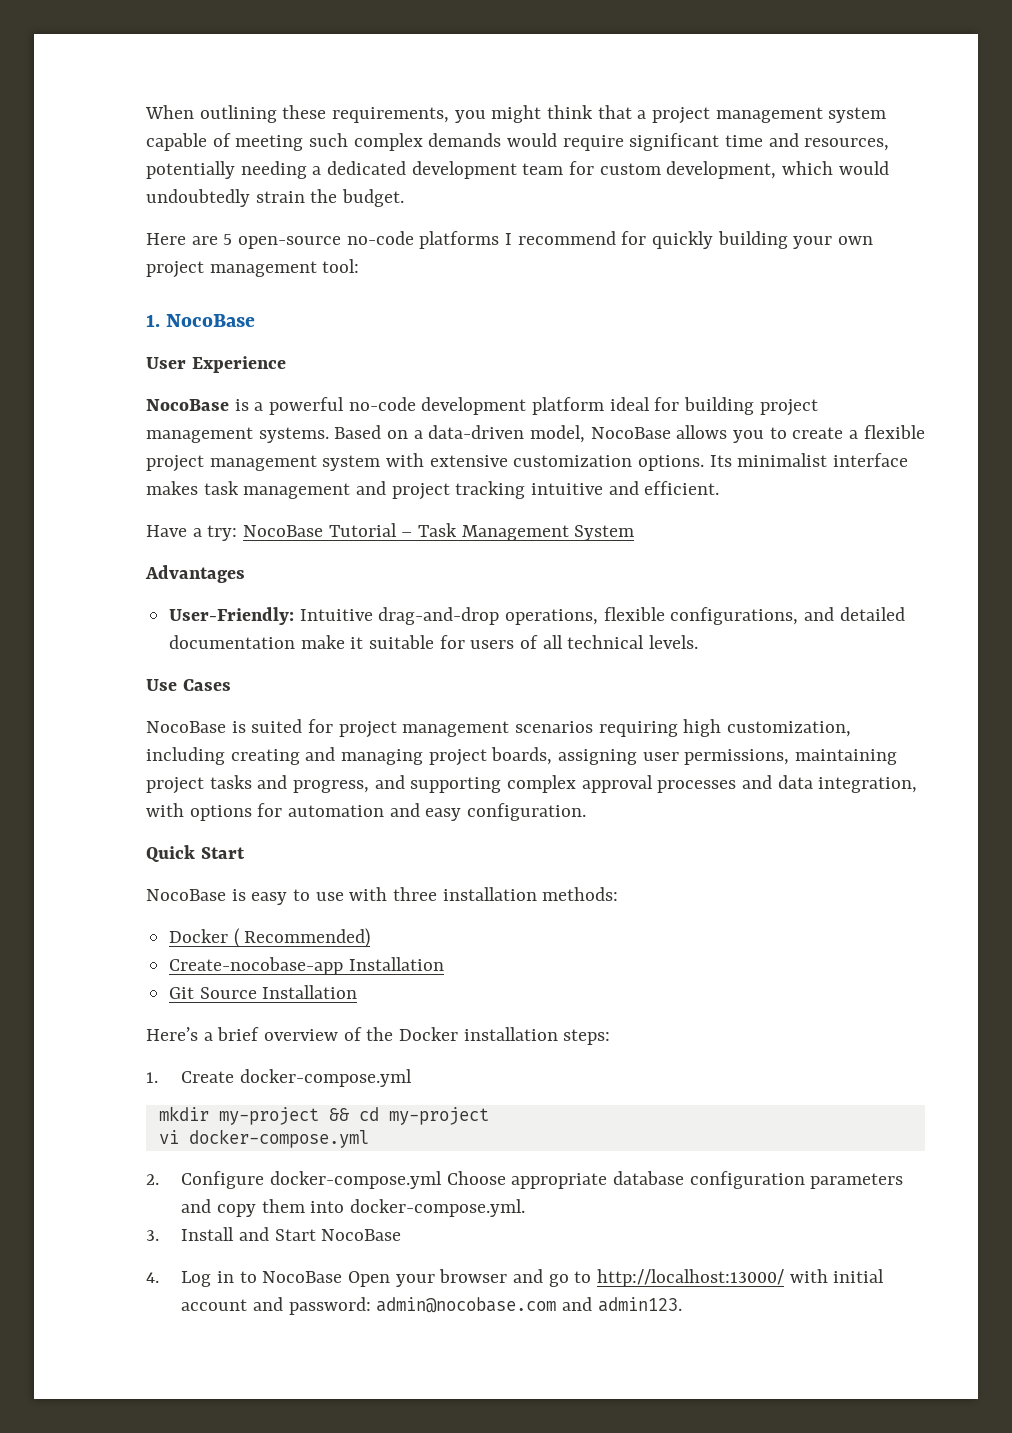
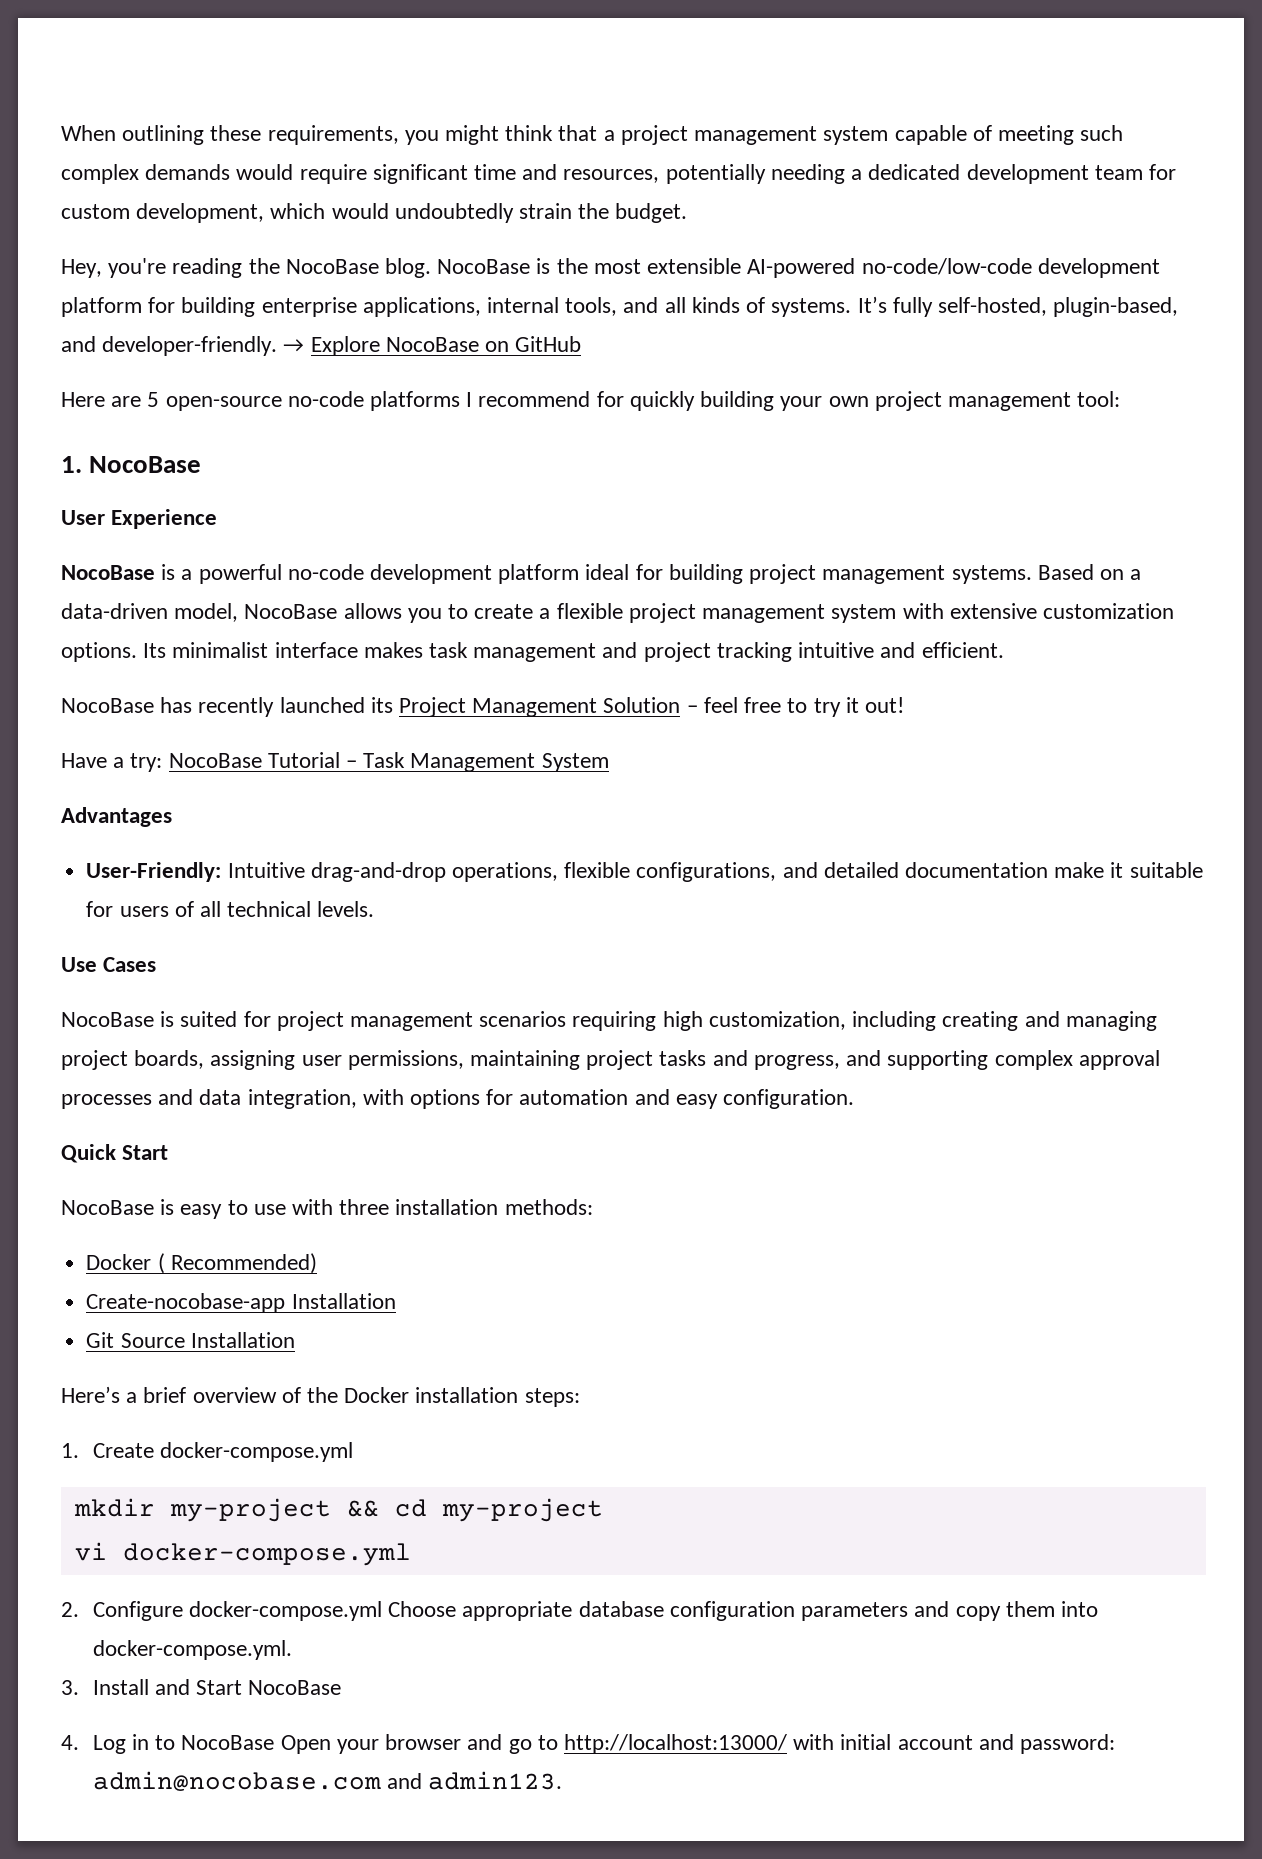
(405, 198) none -> [61,258,1160,278] [61,296,1179,317] [61,336,582,356] // Hey, you're reading the NocoBase blog. NocoBase is the most extensible AI-powered no-code/low-code development platform for building enterprise applications, internal tools, and all kinds of systems. It’s fully self-hosted, plugin-based, and developer-friendly. → Explore NocoBase on GitHub
(720, 488) none -> [61,697,904,717] // NocoBase has recently launched its Project Management Solution – feel free to try it out!

